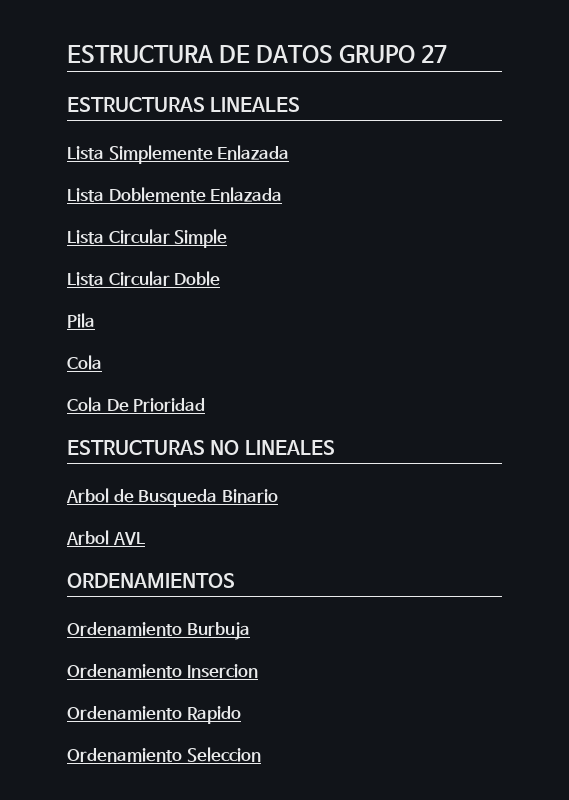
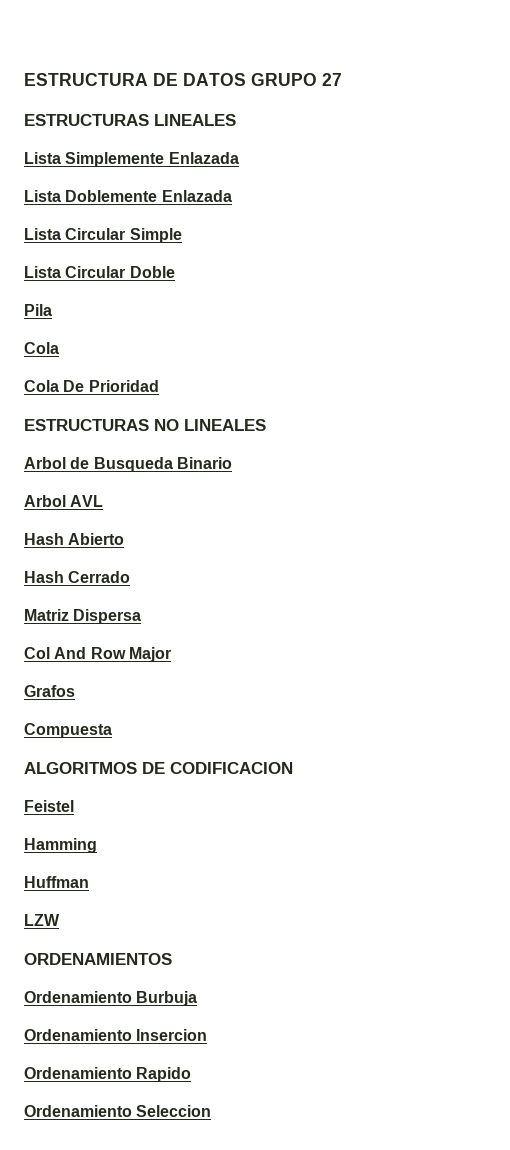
(145, 538) none -> [24,533,125,545] [24,571,131,583] [24,609,142,624] [24,647,171,662] [24,685,75,697] [24,723,112,738] [24,762,293,774] [24,800,74,812] [24,838,97,853] [24,876,89,888] [24,914,60,926] // Hash Abierto // Hash Cerrado // Matriz Dispersa // Col And Row Major // Grafos // Compuesta // ALGORITMOS DE CODIFICACION // Feistel // Hamming // Huffman // LZW

